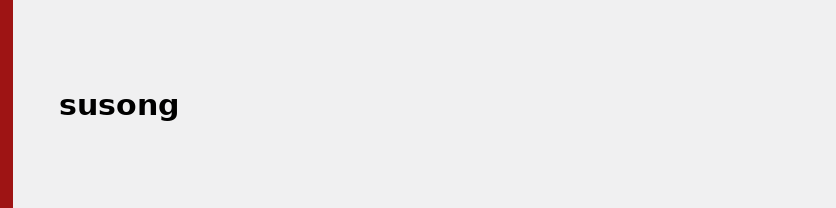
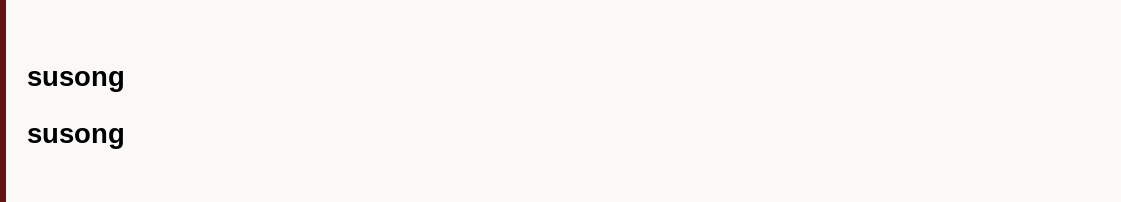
[59,99,179,121] susong -> [27,71,125,92] [27,128,125,149] susong // susong

